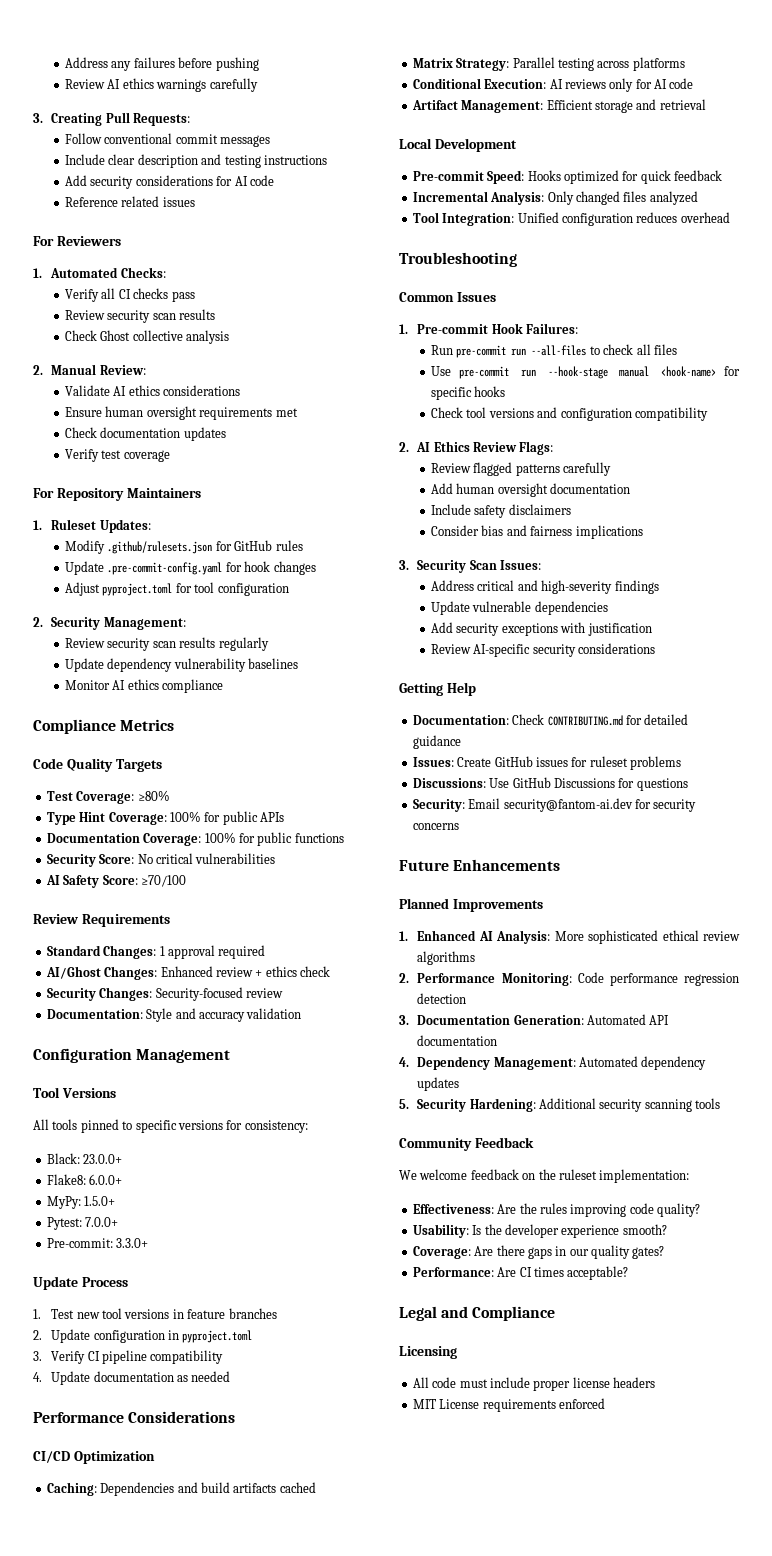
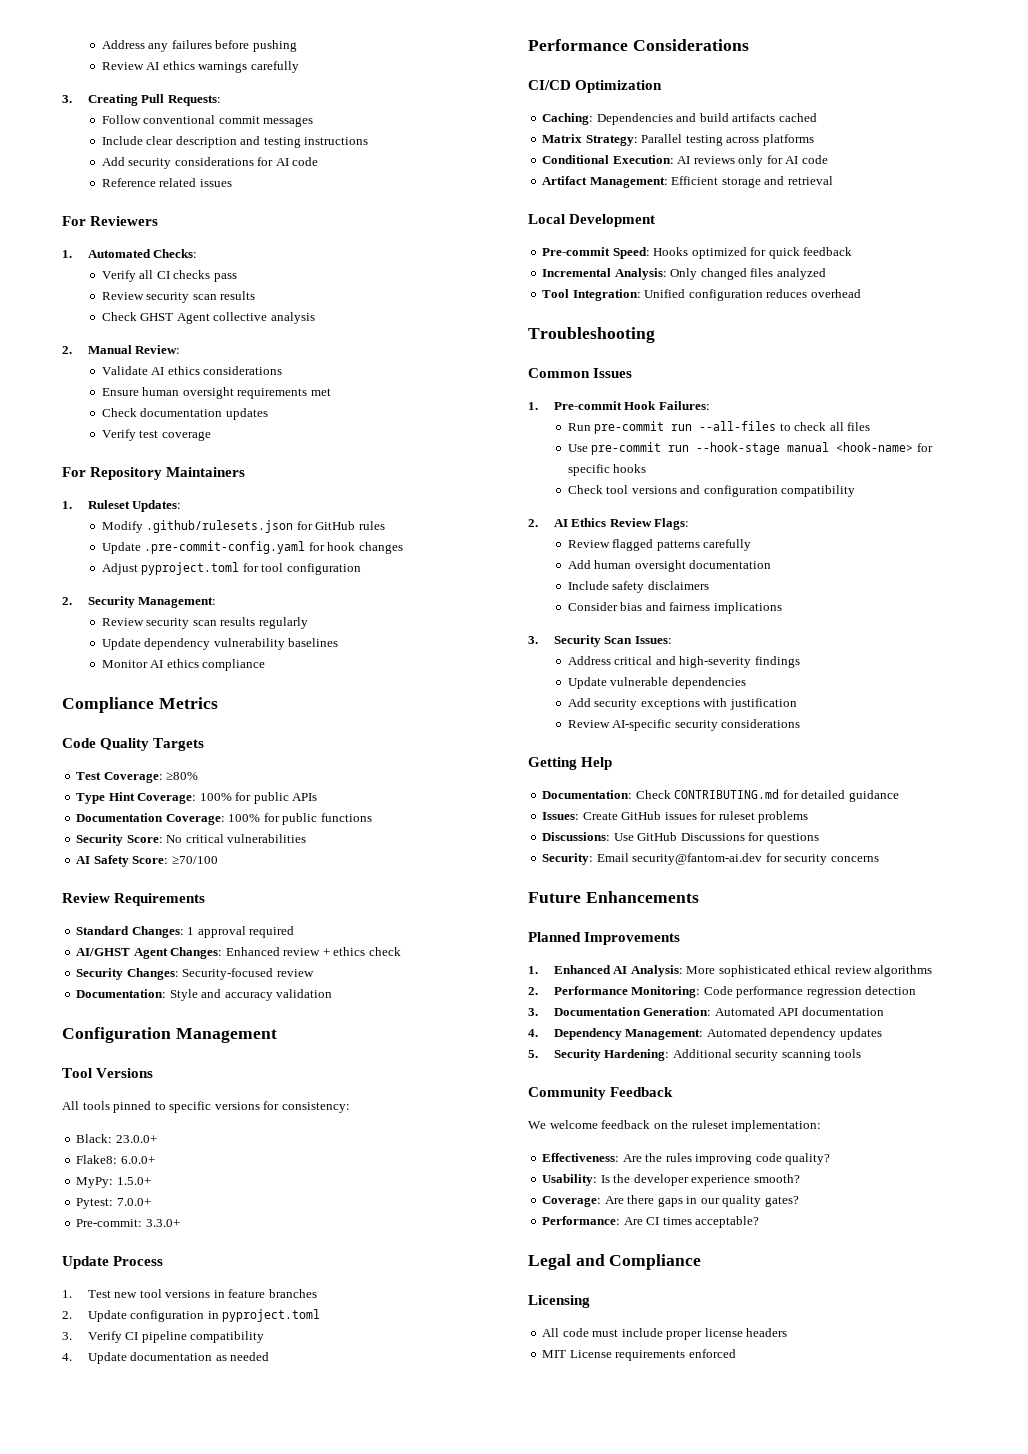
[100,330,131,341] Ghost -> [140,313,210,324] GHST Agent
[45,966,101,979] AI/Ghost -> [76,948,168,959] AI/GHST Agent

